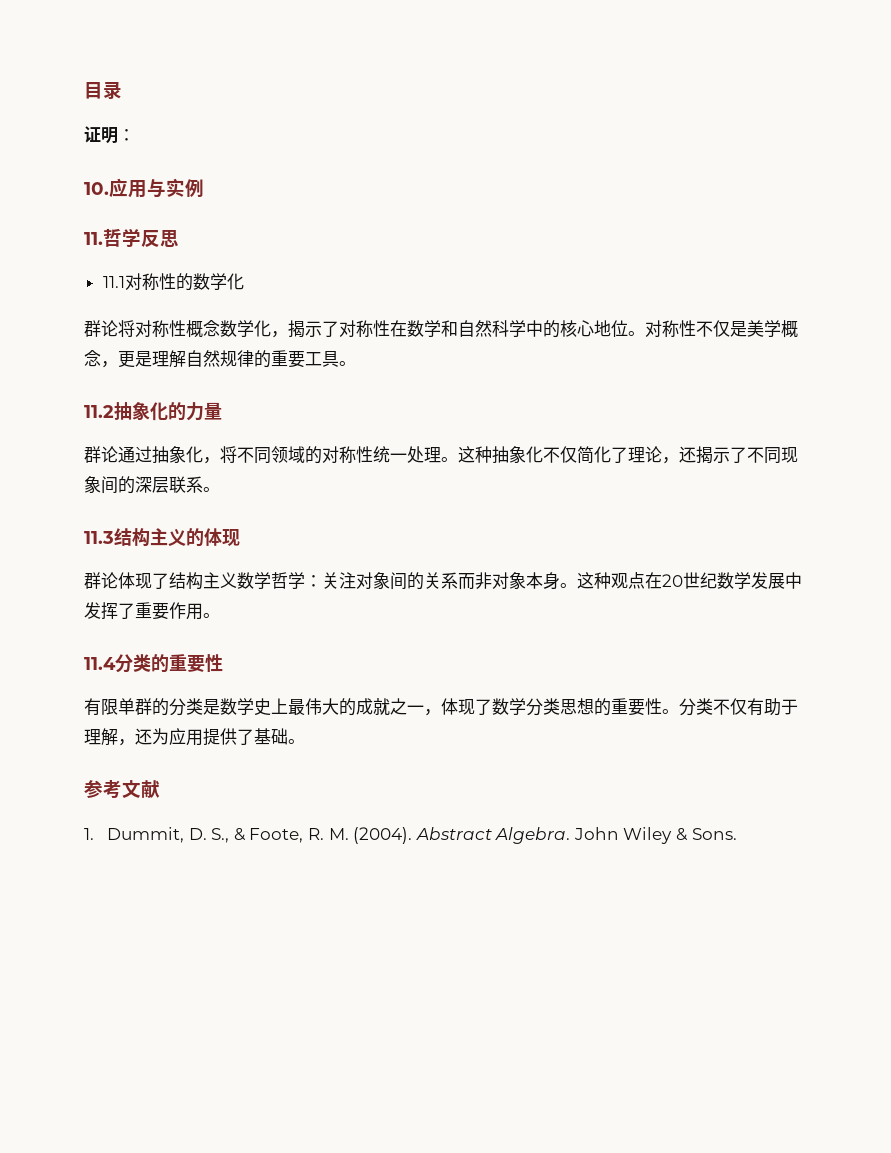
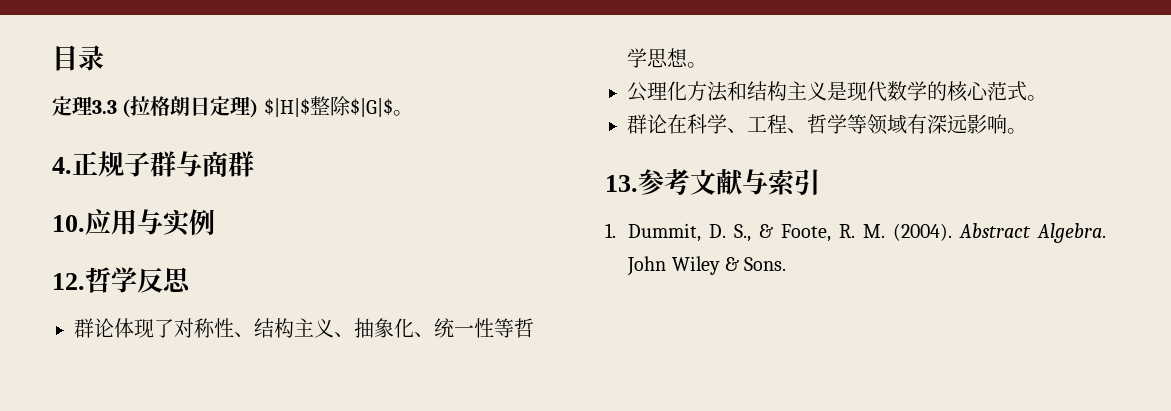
[84,126,135,144] 证明： -> [52,96,413,118] [52,151,254,177] 定理3.3 (拉格朗日定理) $|H|$整除$|G|$。 // 4.正规子群与商群
[84,232,103,245] 11. -> [52,273,85,290] 12.
[102,273,244,291] [84,320,798,338] [84,350,356,368] [84,402,222,421] [84,446,798,464] [84,476,220,494] [84,528,240,547] [84,572,802,590] [84,602,220,620] [84,654,223,673] [84,698,798,716] [84,728,305,746] 11.1对称性的数学化 // 群论将对称性概念数学化，揭示了对称性在数学和自然科学中的核心地位。对称性不仅是美学概念，更是理解自然规律的重要工具。 // 11.2抽象化的力量 // 群论通过抽象化，将不同领域的对称性统一处理。这种抽象化不仅简化了理论，还揭示了不同现象间的深层联系。 // 11.3结构主义的体现 // 群论体现了结构主义数学哲学：关注对象间的关系而非对象本身。这种观点在20世纪数学发展中发挥了重要作用。 // 11.4分类的重要性 // 有限单群的分类是数学史上最伟大的成就之一，体现了数学分类思想的重要性。分类不仅有助于理解，还为应用提供了基础。 // -> [74,318,534,338] [627,48,707,68] [627,81,1047,102] [627,114,1027,135] [605,175,638,192] 群论体现了对称性、结构主义、抽象化、统一性等哲学思想。 // 公理化方法和结构主义是现代数学的核心范式。 // 群论在科学、工程、哲学等领域有深远影响。 // 13.
(160, 789) none -> [742,169,820,196] 与索引

